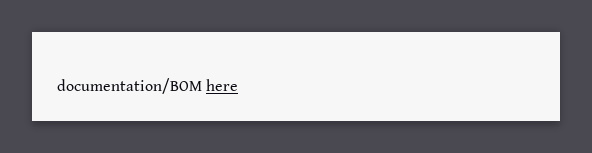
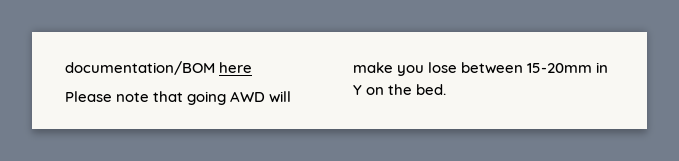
(239, 85) none -> [65,91,292,105] [353,62,609,76] [353,84,447,95] // Please note that going AWD will make you lose between 15-20mm in Y on the bed.

